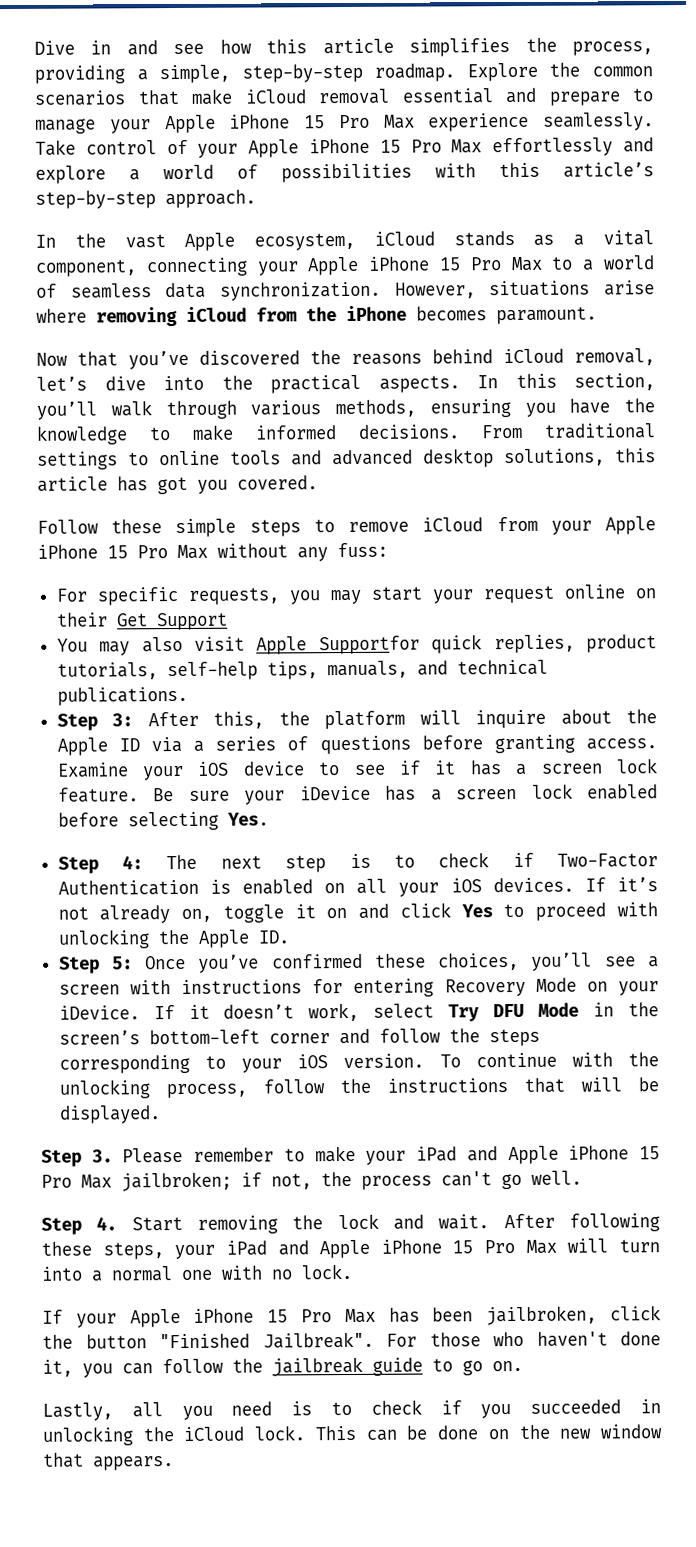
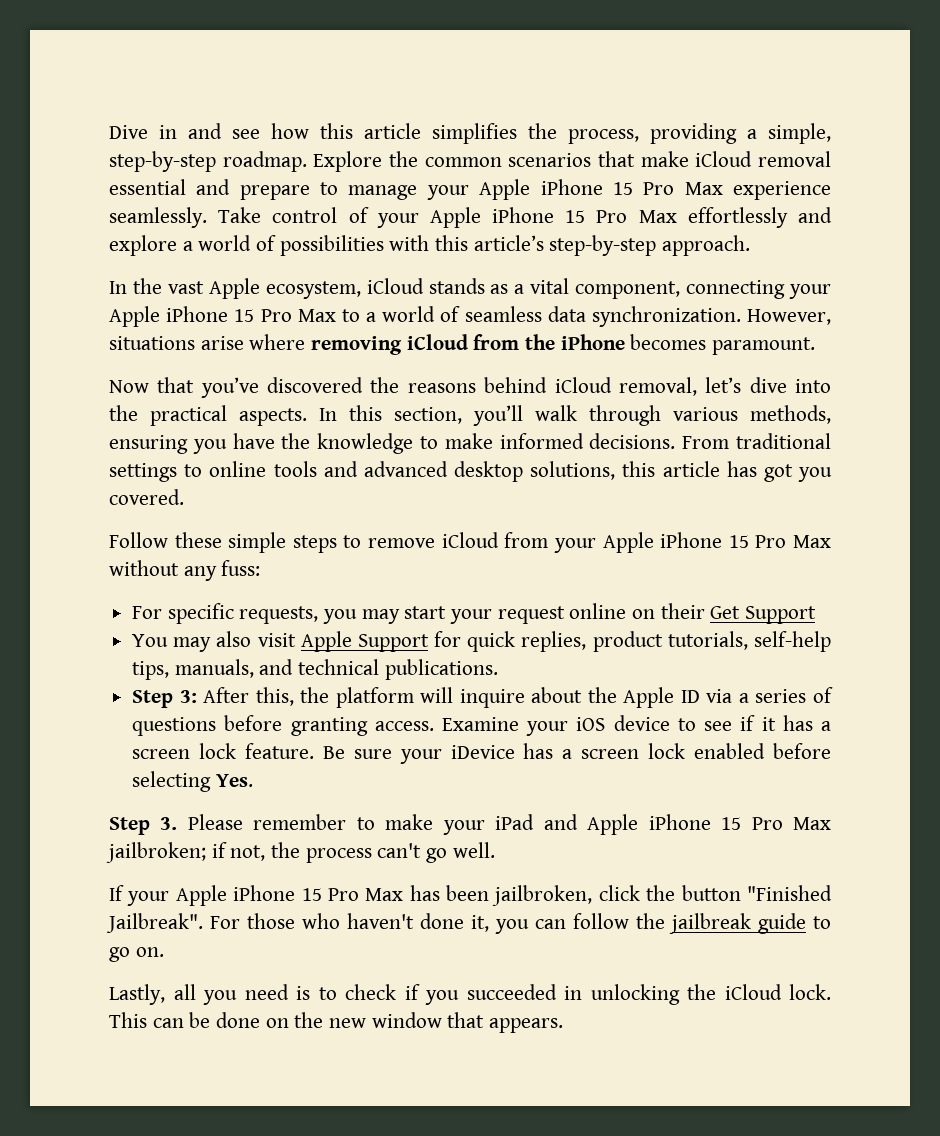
[318,635,420,655] Supportfor -> [357,631,462,652] Support for
[57,852,658,874] [57,877,658,897] [57,902,658,924] [57,929,290,949] [58,952,659,974] [58,977,660,997] [58,1002,659,1022] [58,1028,540,1047] [58,1052,660,1074] [58,1077,659,1099] [58,1105,161,1124] // Step 4: The next step is to check if Two-Factor Authentication is enabled on all your iOS devices. If it’s not already on, toggle it on and click Yes to proceed with unlocking the Apple ID. // Step 5: Once you’ve confirmed these choices, you’ll see a screen with instructions for entering Recovery Mode on your iDevice. If it doesn’t work, select Try DFU Mode in the screen’s bottom-left corner and follow the steps corresponding to your iOS version. To continue with the unlocking process, follow the instructions that will be displayed. -> (253, 780) none
[41,1213,660,1235] [41,1238,660,1260] [41,1263,352,1282] // Step 4. Start removing the lock and wait. After following these steps, your iPad and Apple iPhone 15 Pro Max will turn into a normal one with no lock. -> (495, 850) none

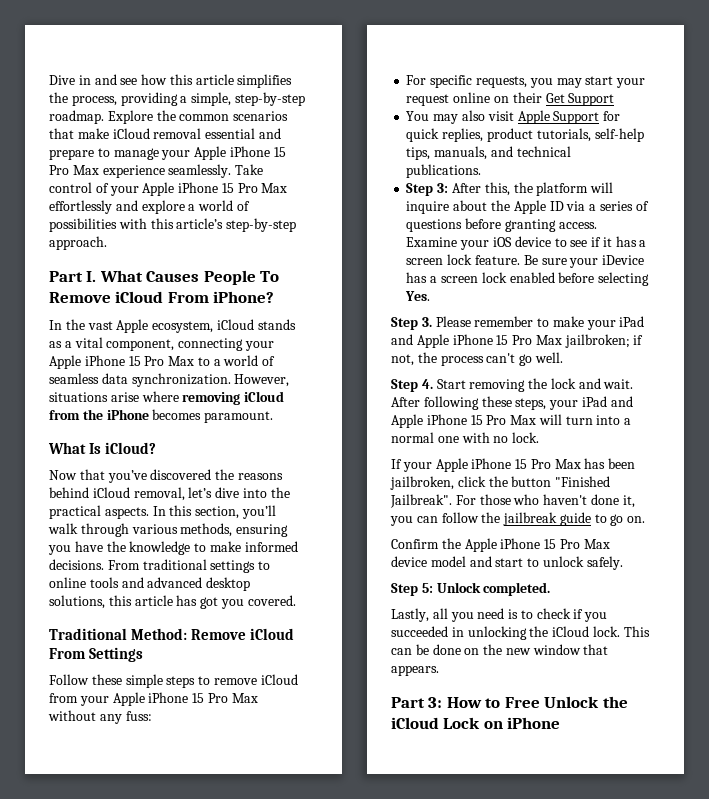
(751, 245) none -> [49,270,280,285] [49,291,275,303] // Part I. What Causes People To Remove iCloud From iPhone?
(816, 346) none -> [48,442,157,454] // What Is iCloud?
(184, 497) none -> [49,628,295,640] [49,647,144,662] // Traditional Method: Remove iCloud From Settings
(495, 850) none -> [391,378,634,392] [391,396,633,410] [391,414,632,428] [391,432,540,443] // Step 4. Start removing the lock and wait. After following these steps, your iPad and Apple iPhone 15 Pro Max will turn into a normal one with no lock.
(164, 952) none -> [391,538,610,552] [391,556,623,570] [391,582,551,596] // Confirm the Apple iPhone 15 Pro Max device model and start to unlock safely. // Step 5: Unlock completed.
(564, 1025) none -> [391,696,628,708] [391,717,561,729] // Part 3: How to Free Unlock the iCloud Lock on iPhone

